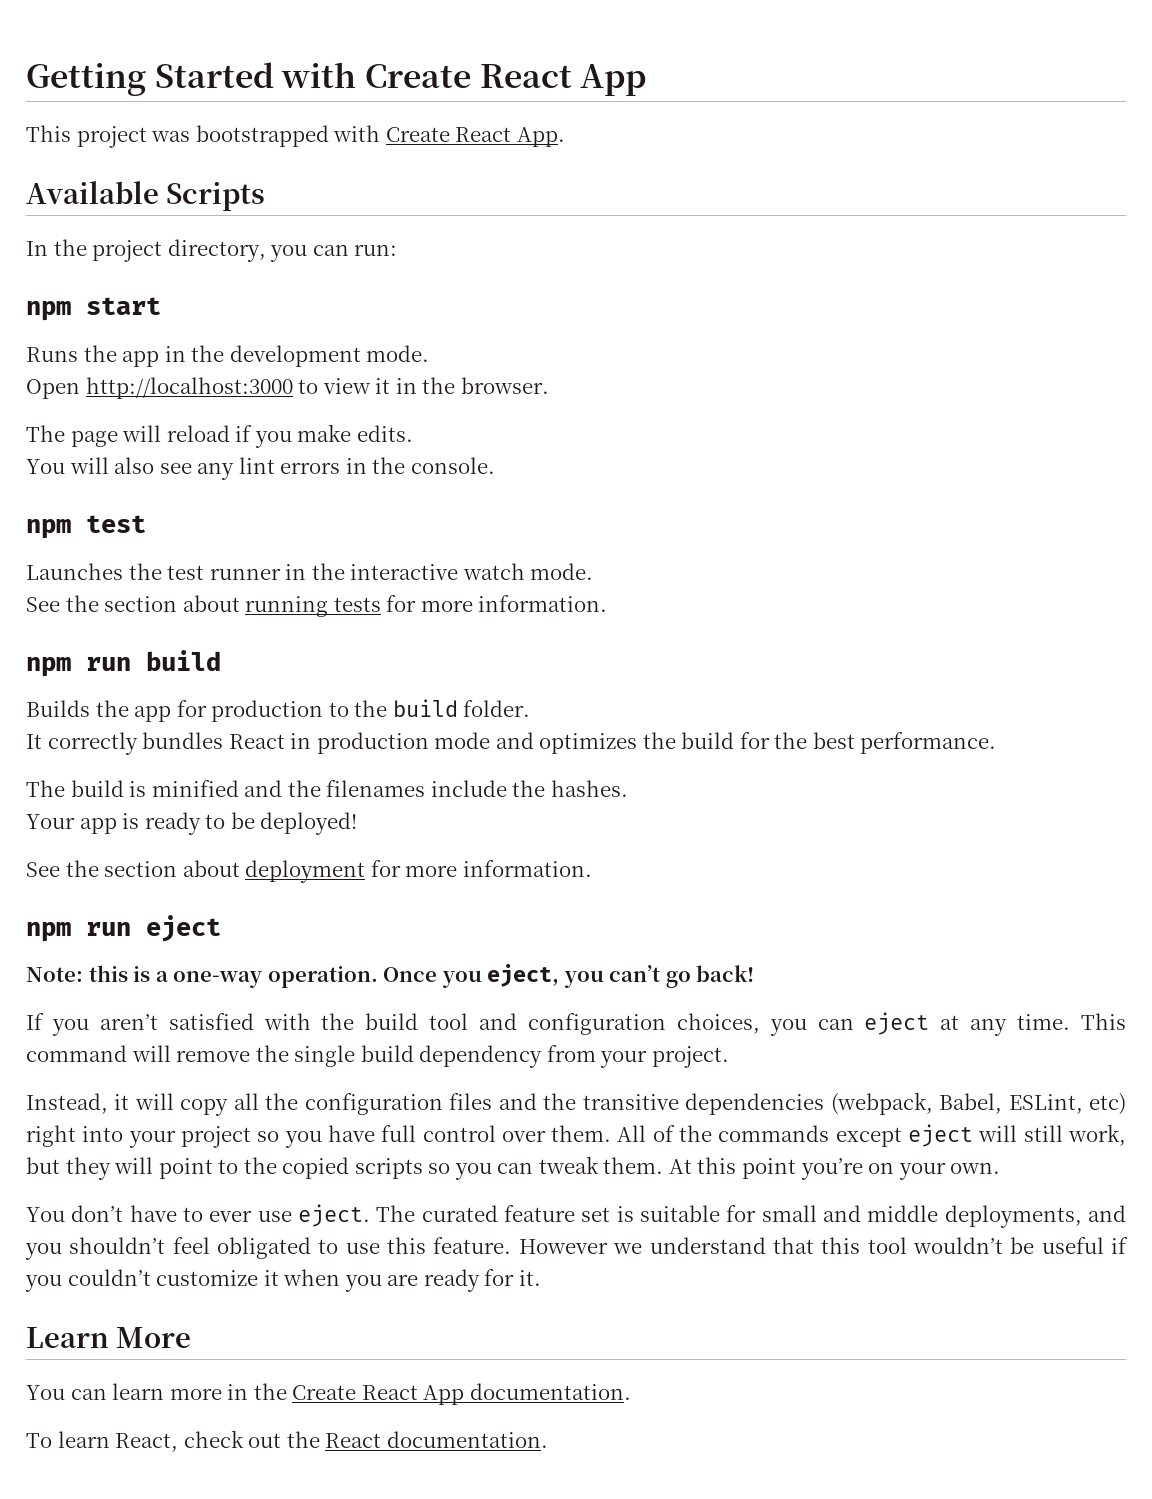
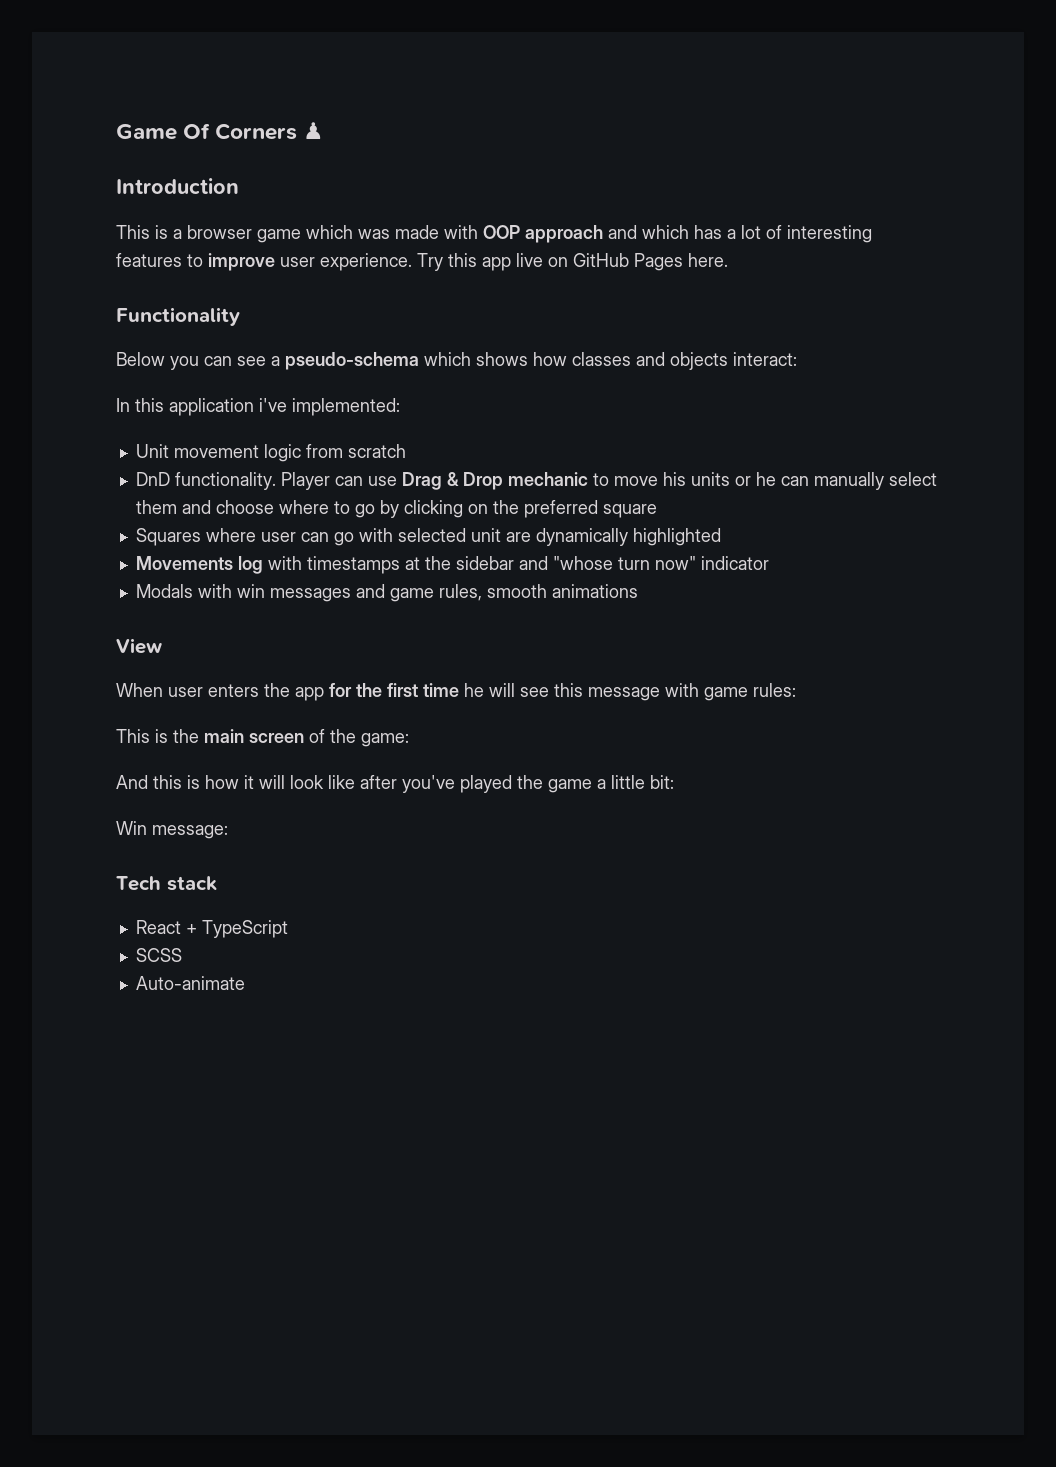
[26,62,647,96] [26,125,565,148] [26,181,266,211] [26,239,398,262] [26,297,161,321] [26,345,430,367] [26,377,549,399] [26,424,413,448] [26,457,495,480] [26,515,146,539] [26,563,594,580] [26,595,608,617] [26,650,221,677] [26,699,531,722] [26,732,997,755] [26,780,628,797] [26,812,358,835] [26,860,592,883] [26,915,221,942] [26,964,755,988] [26,1012,1126,1036] [26,1045,729,1068] [26,1092,1127,1116] [26,1124,1126,1148] [26,1156,1001,1180] [26,1204,1127,1228] [25,1237,1129,1260] [25,1269,541,1292] [26,1327,192,1348] [26,1383,631,1405] [26,1430,548,1452] Getting Started with Create React App // This project was bootstrapped with Create React App. // Available Scripts // In the project directory, you can run: // npm start // Runs the app in the development mode. // Open http://localhost:3000 to view it in the browser. // The page will reload if you make edits. // You will also see any lint errors in the console. // npm test // Launches the test runner in the interactive watch mode. // See the section about running tests for more information. // npm run build // Builds the app for production to the build folder. // It correctly bundles React in production mode and optimizes the build for the best performance. // The build is minified and the filenames include the hashes. // Your app is ready to be deployed! // See the section about deployment for more information. // npm run eject // Note: this is a one-way operation. Once you eject, you can’t go back! // If you aren’t satisfied with the build tool and configuration choices, you can eject at any time. This command will remove the single build dependency from your project. // Instead, it will copy all the configuration files and the transitive dependencies (webpack, Babel, ESLint, etc) right into your project so you have full control over them. All of the commands except eject will still work, but they will point to the copied scripts so you can tweak them. At this point you’re on your own. // You don’t have to ever use eject. The curated feature set is suitable for small and middle deployments, and you shouldn’t feel obligated to use this feature. However we understand that this tool wouldn’t be useful if you couldn’t customize it when you are ready for it. // Learn More // You can learn more in the Create React App documentation. // To learn React, check out the React documentation. -> [116,122,325,140] [116,178,239,194] [116,225,872,243] [116,253,728,271] [116,307,240,326] [116,352,797,370] [116,398,400,416] [135,444,406,462] [135,472,937,490] [135,500,657,518] [135,528,721,546] [135,556,769,574] [135,584,638,602] [116,638,162,654] [116,683,796,701] [116,729,409,747] [116,775,674,793] [116,821,228,839] [116,876,217,891] [135,920,288,938] [135,948,182,962] [135,976,245,990] Game Of Corners ♟ // Introduction // This is a browser game which was made with OOP approach and which has a lot of interesting features to improve user experience. Try this app live on GitHub Pages here. // Functionality // Below you can see a pseudo-schema which shows how classes and objects interact: // In this application i've implemented: // Unit movement logic from scratch // DnD functionality. Player can use Drag & Drop mechanic to move his units or he can manually select them and choose where to go by clicking on the preferred square // Squares where user can go with selected unit are dynamically highlighted // Movements log with timestamps at the sidebar and "whose turn now" indicator // Modals with win messages and game rules, smooth animations // View // When user enters the app for the first time he will see this message with game rules: // This is the main screen of the game: // And this is how it will look like after you've played the game a little bit: // Win message: // Tech stack // React + TypeScript // SCSS // Auto-animate

